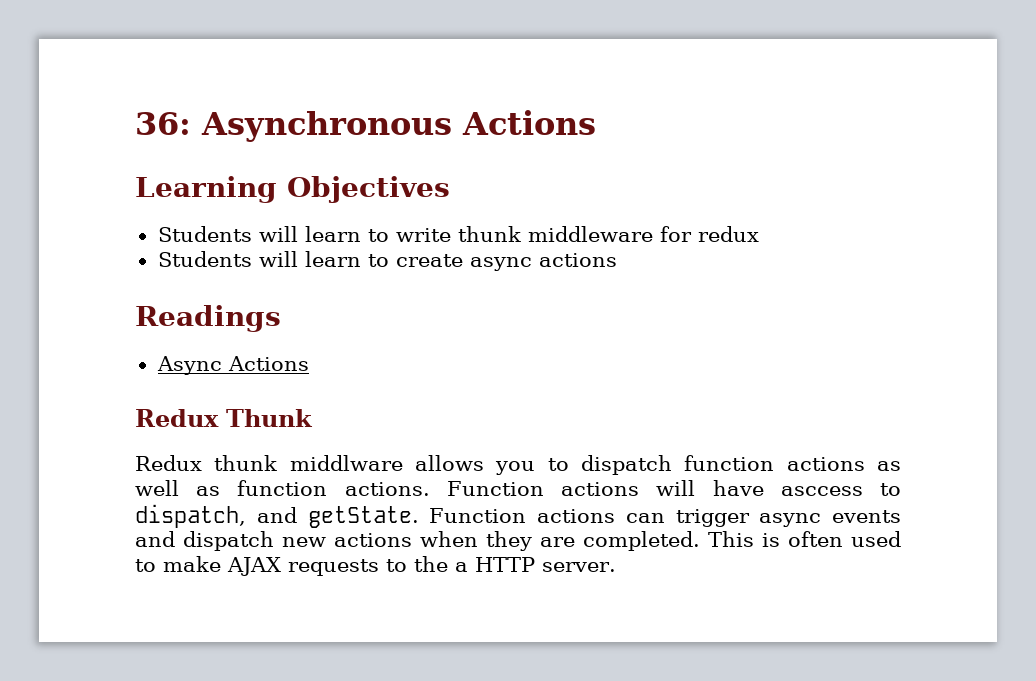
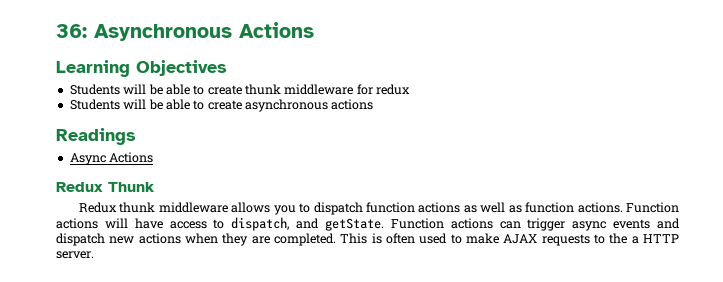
[304,226,451,242] learn to write -> [148,84,242,95] be able to create
[304,251,532,271] learn to create async -> [148,99,328,112] be able to create asynchronous
[289,455,403,471] middlware -> [158,202,228,213] middleware
[780,486,863,496] asccess -> [169,221,207,229] access

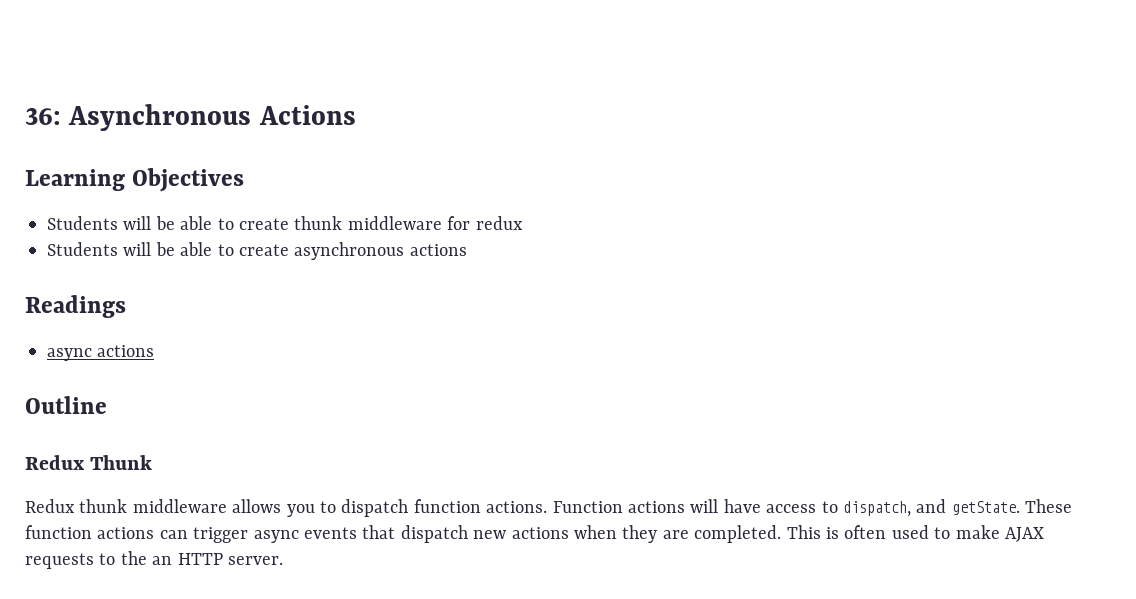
[69,152,154,165] Async Actions -> [47,345,155,361] [25,396,107,414] async actions // Outline
[418,202,575,213] actions as well as function -> (481, 506) none
[390,218,444,229] Function -> [1025,499,1073,513] [25,525,92,539] These function
[657,218,680,229] and -> [362,525,396,539] that
[631,236,639,244] a -> [152,556,173,565] an

